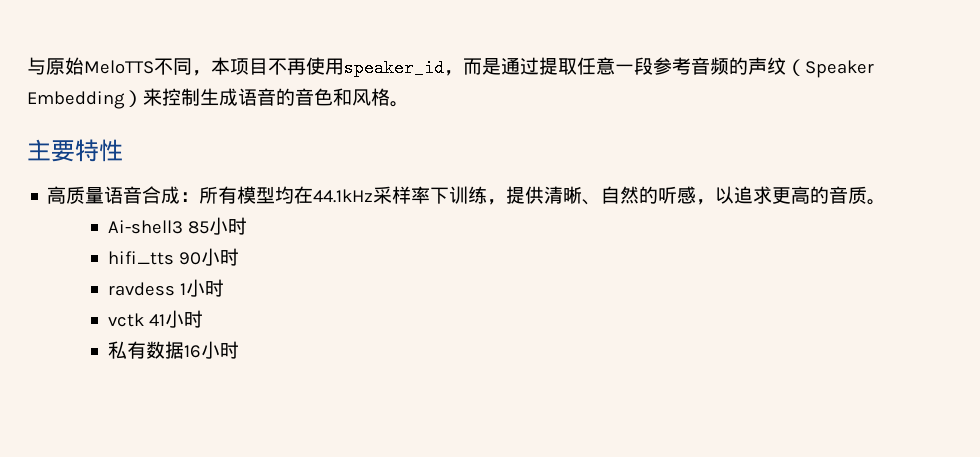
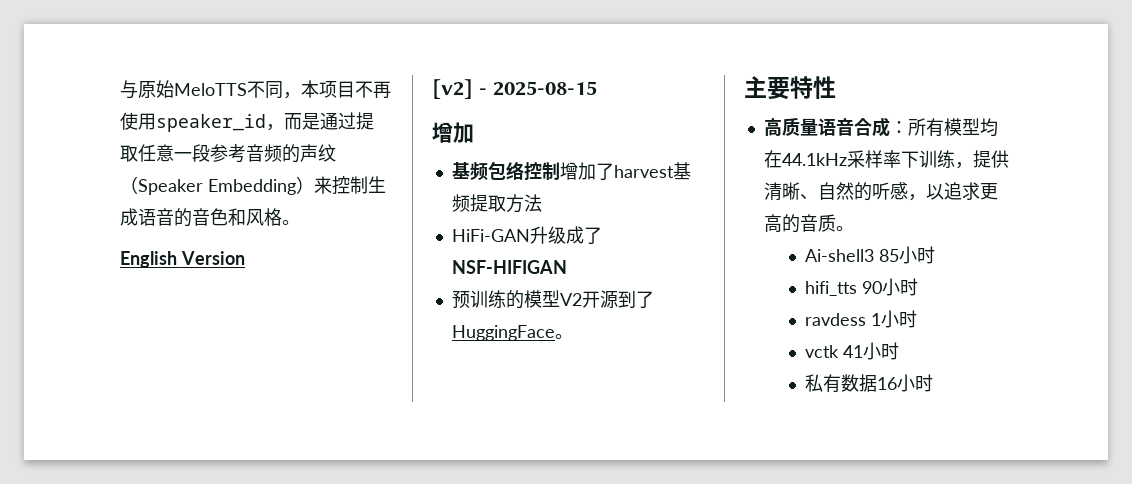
(409, 104) none -> [120,251,245,268] [432,79,597,99] [432,122,474,143] [451,161,691,181] [451,194,542,213] [451,226,602,244] [451,260,567,274] [451,290,654,309] [451,325,573,341] // English Version // [v2] - 2025-08-15 // 增加 // 基频包络控制增加了harvest基频提取方法 // HiFi-GAN升级成了NSF-HIFIGAN // 预训练的模型V2开源到了HuggingFace。

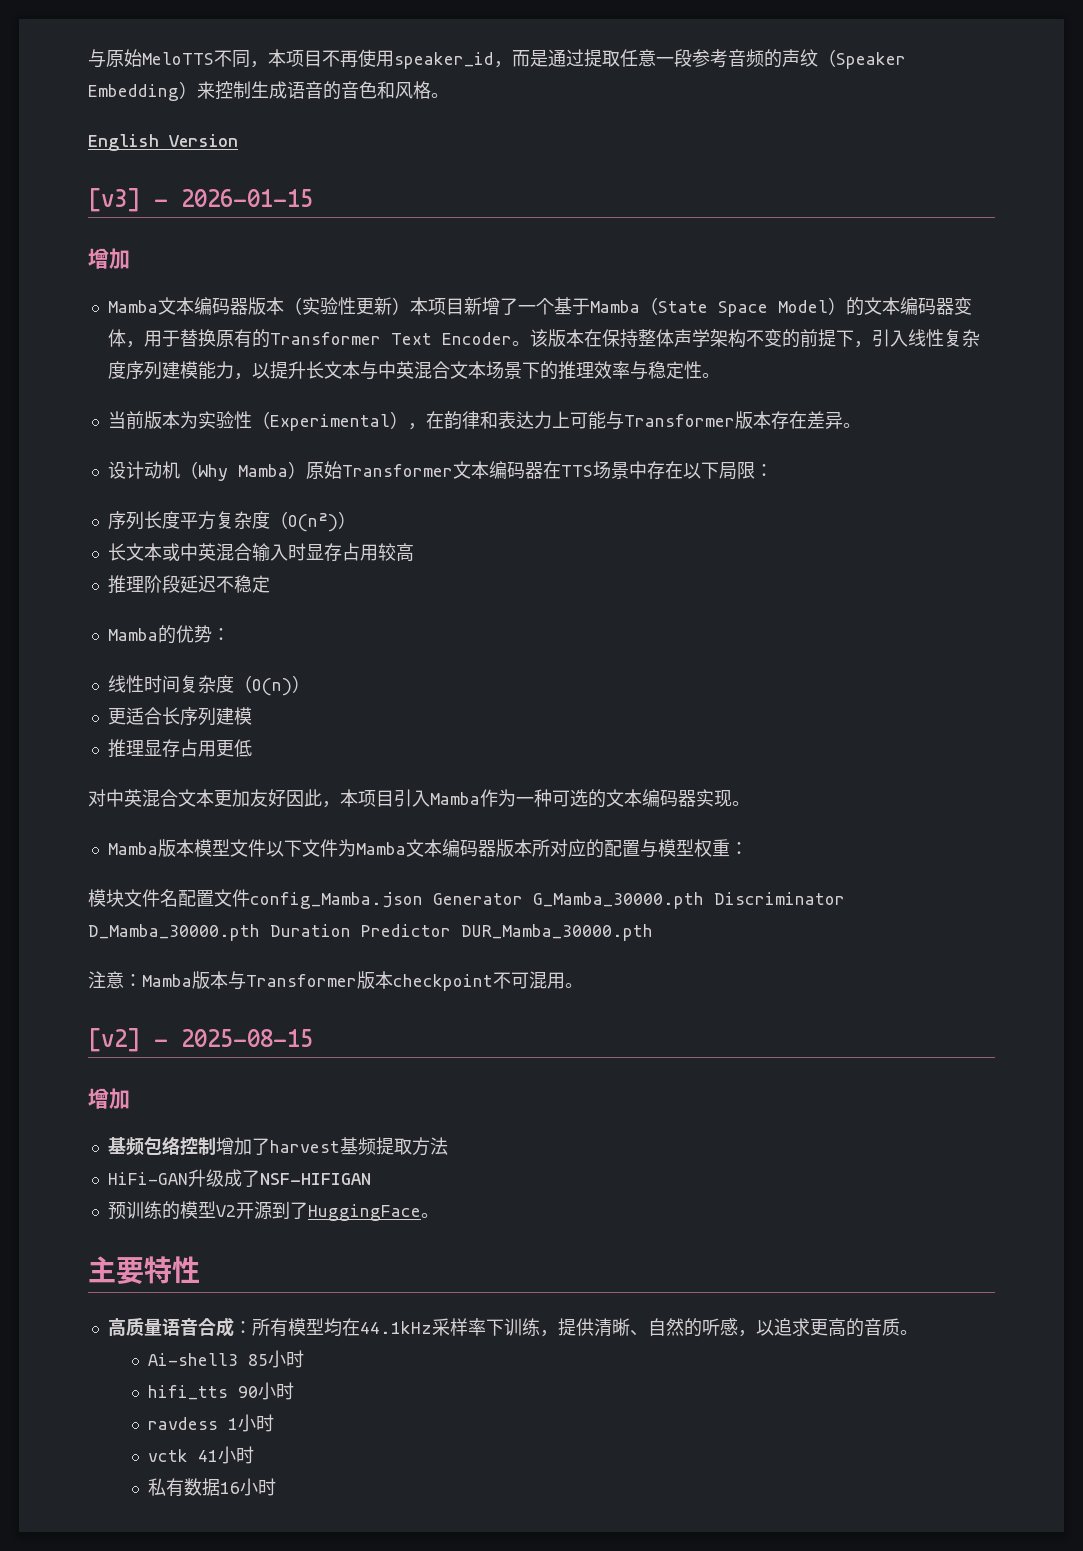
(245, 258) none -> [88,188,313,212] [88,248,130,269] [107,297,972,317] [107,329,980,348] [107,361,720,380] [107,411,861,431] [107,461,773,481] [107,511,356,532] [107,543,414,562] [107,575,270,594] [107,625,230,644] [107,675,310,696] [107,707,252,726] [107,739,252,758] [88,789,750,808] [107,839,748,858] [88,889,845,909] [88,924,653,941] [88,971,583,991] // [v3] - 2026-01-15 // 增加 // Mamba文本编码器版本（实验性更新）本项目新增了一个基于Mamba（State Space Model）的文本编码器变体，用于替换原有的Transformer Text Encoder。该版本在保持整体声学架构不变的前提下，引入线性复杂度序列建模能力，以提升长文本与中英混合文本场景下的推理效率与稳定性。 // 当前版本为实验性（Experimental），在韵律和表达力上可能与Transformer版本存在差异。 // 设计动机（Why Mamba）原始Transformer文本编码器在TTS场景中存在以下局限： // 序列长度平方复杂度（O(n²)） // 长文本或中英混合输入时显存占用较高 // 推理阶段延迟不稳定 // Mamba的优势： // 线性时间复杂度（O(n)） // 更适合长序列建模 // 推理显存占用更低 // 对中英混合文本更加友好因此，本项目引入Mamba作为一种可选的文本编码器实现。 // Mamba版本模型文件以下文件为Mamba文本编码器版本所对应的配置与模型权重： // 模块文件名配置文件config_Mamba.json Generator G_Mamba_30000.pth Discriminator D_Mamba_30000.pth Duration Predictor DUR_Mamba_30000.pth // 注意：Mamba版本与Transformer版本checkpoint不可混用。

